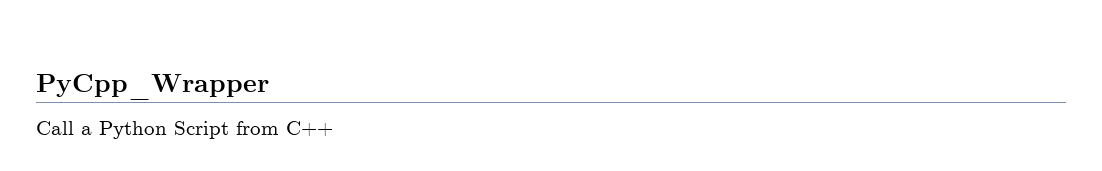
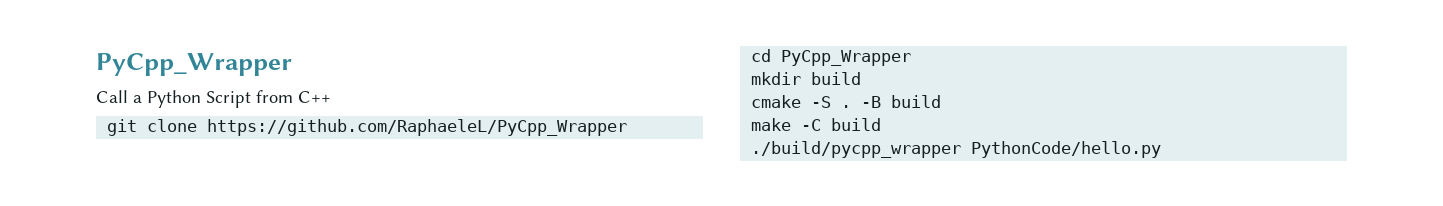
(333, 128) none -> [107,119,628,136] [751,49,912,66] [751,72,862,85] [751,95,942,108] [751,118,882,131] [751,141,1162,158] // git clone https://github.com/RaphaeleL/PyCpp_Wrapper // cd PyCpp_Wrapper // mkdir build // cmake -S . -B build // make -C build // ./build/pycpp_wrapper PythonCode/hello.py

